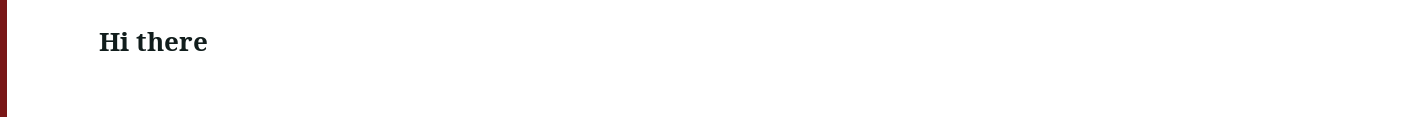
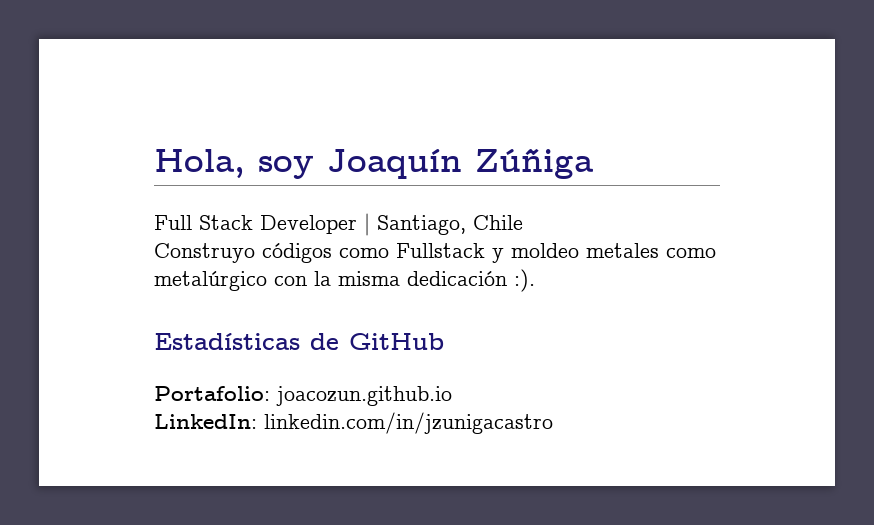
[99,32,209,51] Hi there -> [154,148,593,179] [154,213,523,236] [154,243,716,263] [154,269,535,292] [154,333,444,350] [154,386,452,406] [154,412,553,434] Hola, soy Joaquín Zúñiga // Full Stack Developer | Santiago, Chile // Construyo códigos como Fullstack y moldeo metales como metalúrgico con la misma dedicación :). // Estadísticas de GitHub // Portafolio: joacozun.github.io // LinkedIn: linkedin.com/in/jzunigacastro

